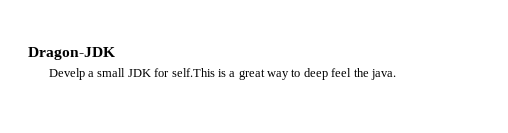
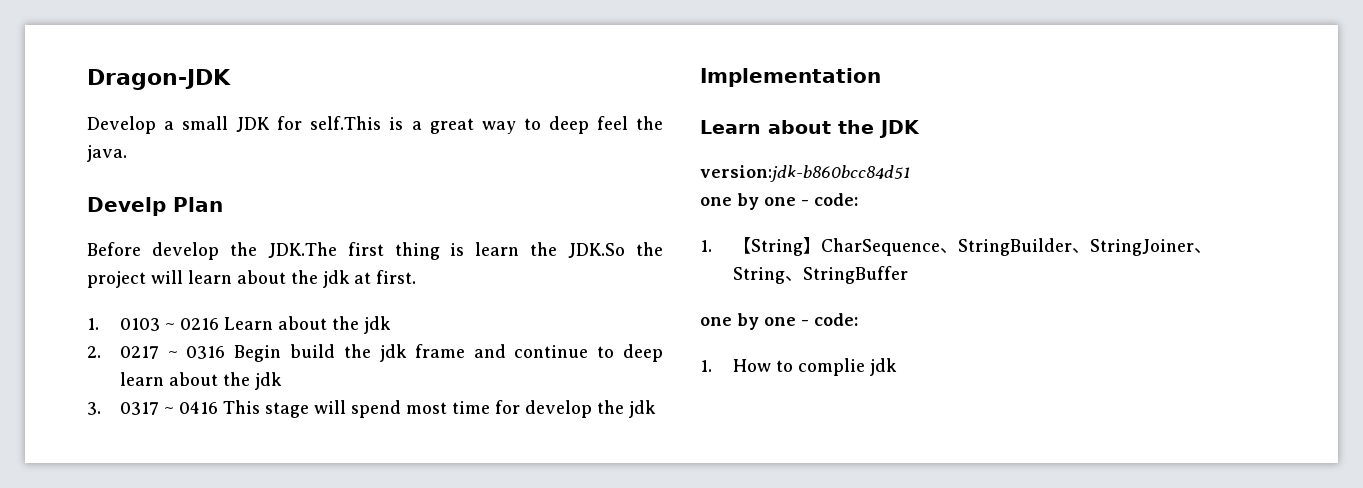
[48,68,85,80] Develp -> [87,116,156,134] Develop
(396, 74) none -> [87,197,223,216] [87,242,663,260] [87,270,416,288] [87,316,391,334] [87,344,663,362] [119,372,282,390] [87,400,656,418] [700,68,881,87] [700,120,920,138] [700,165,910,182] [700,193,858,210] [700,237,1212,256] [732,266,908,284] [700,313,858,330] [700,358,897,376] // Develp Plan // Before develop the JDK.The first thing is learn the JDK.So the project will learn about the jdk at first. // 1. 0103 ~ 0216 Learn about the jdk // 2. 0217 ~ 0316 Begin build the jdk frame and continue to deep learn about the jdk // 3. 0317 ~ 0416 This stage will spend most time for develop the jdk // Implementation // Learn about the JDK // version:jdk-b860bcc84d51 // one by one - code: // 1.【String】CharSequence、StringBuilder、StringJoiner、String、StringBuffer // one by one - code: // 1. How to complie jdk

